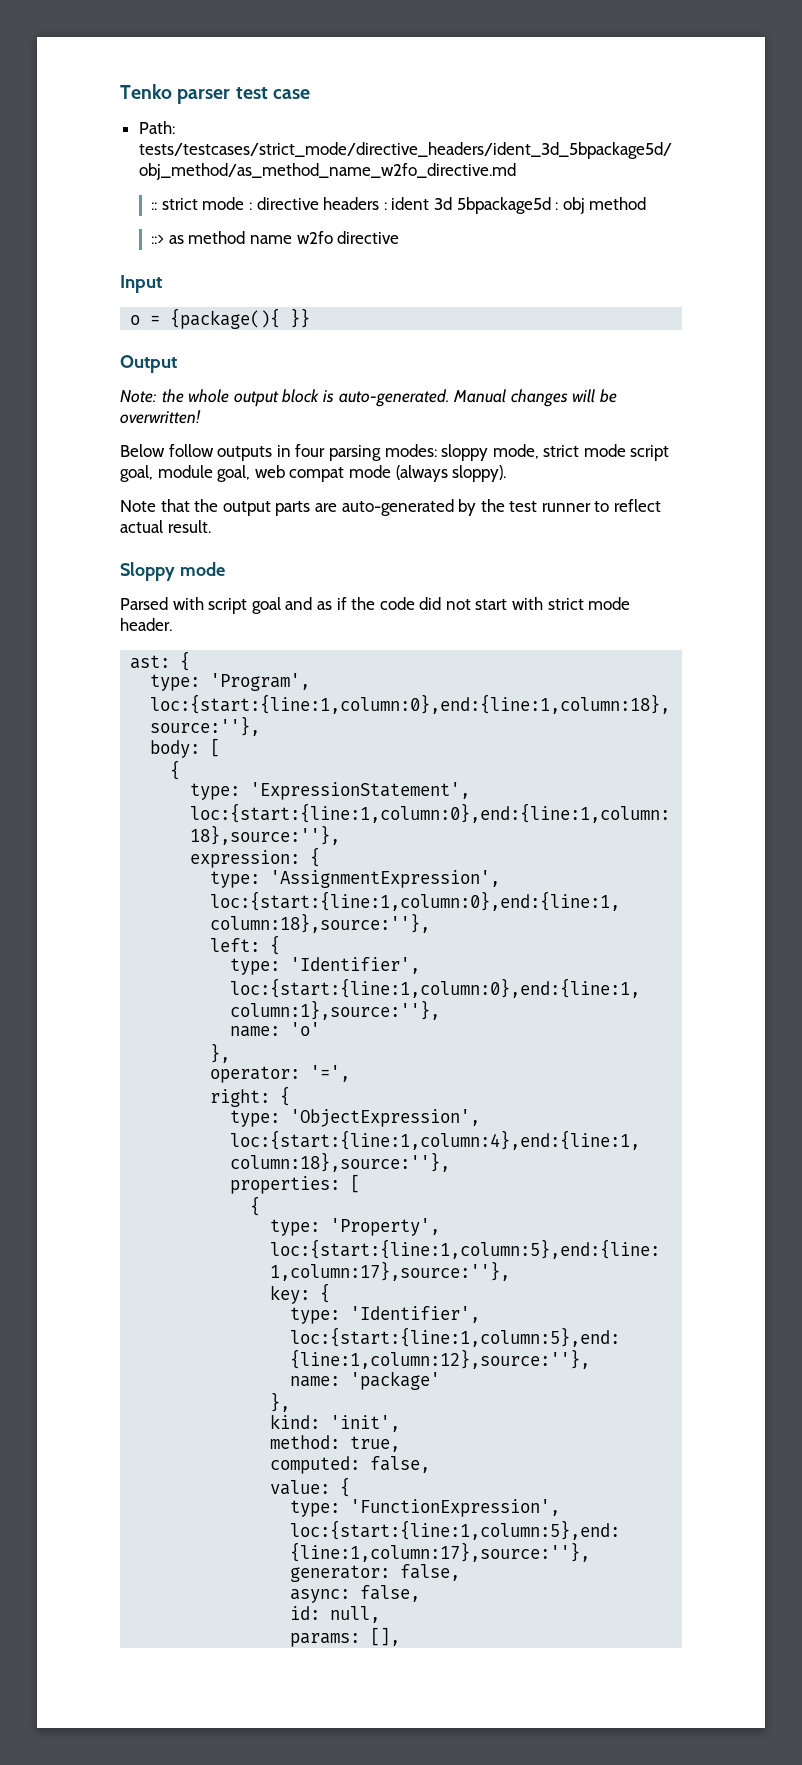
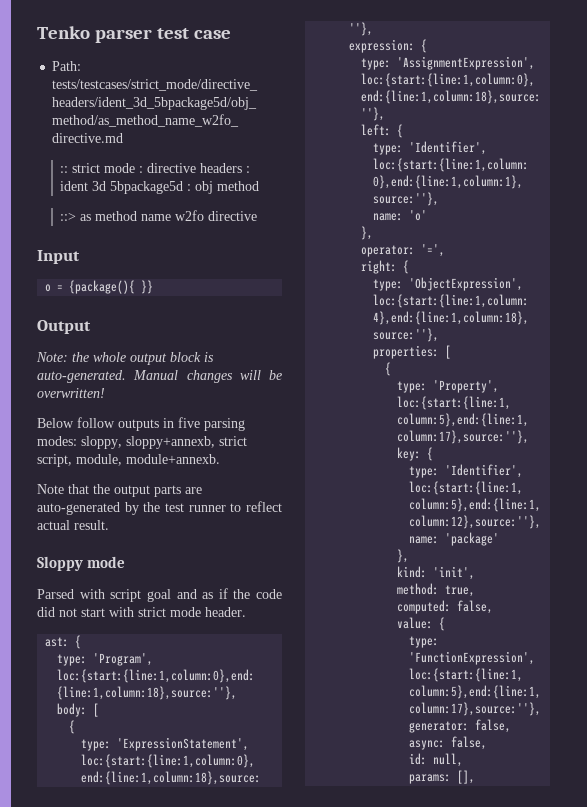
[295,444,326,457] four -> [178,417,200,428] five
[441,444,670,461] [120,465,507,482] sloppy mode, strict mode script goal, module goal, web compat mode (always sloppy). -> [81,436,247,449] [37,454,220,467] sloppy, sloppy+annexb, strict script, module, module+annexb.

